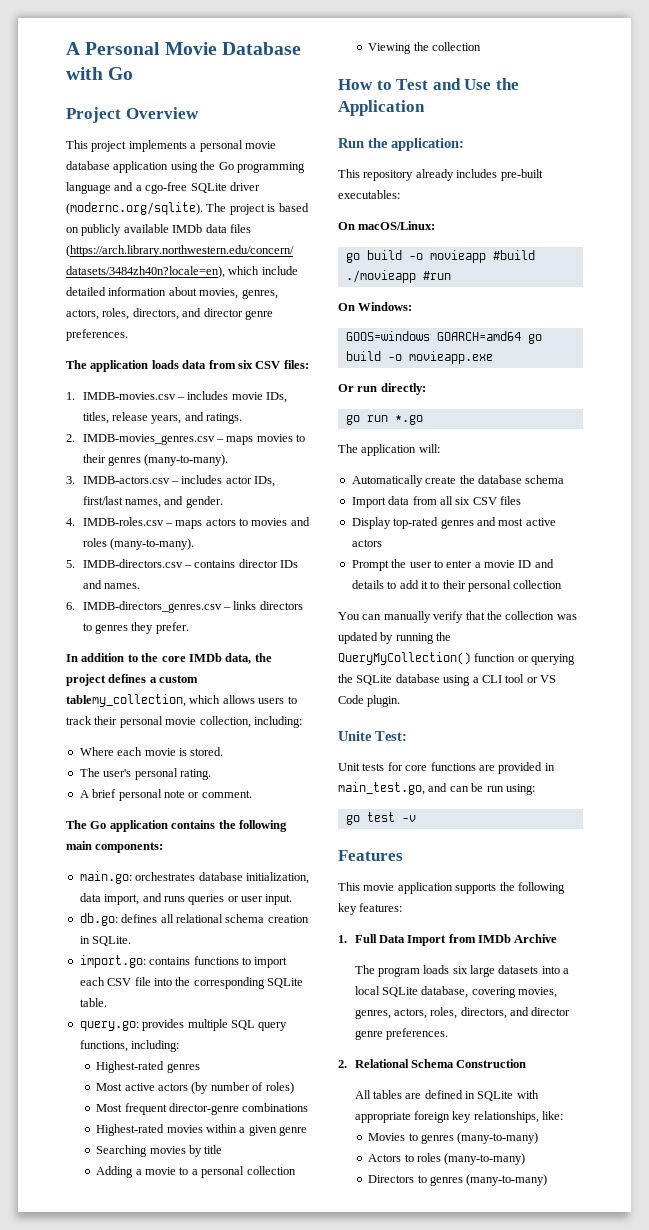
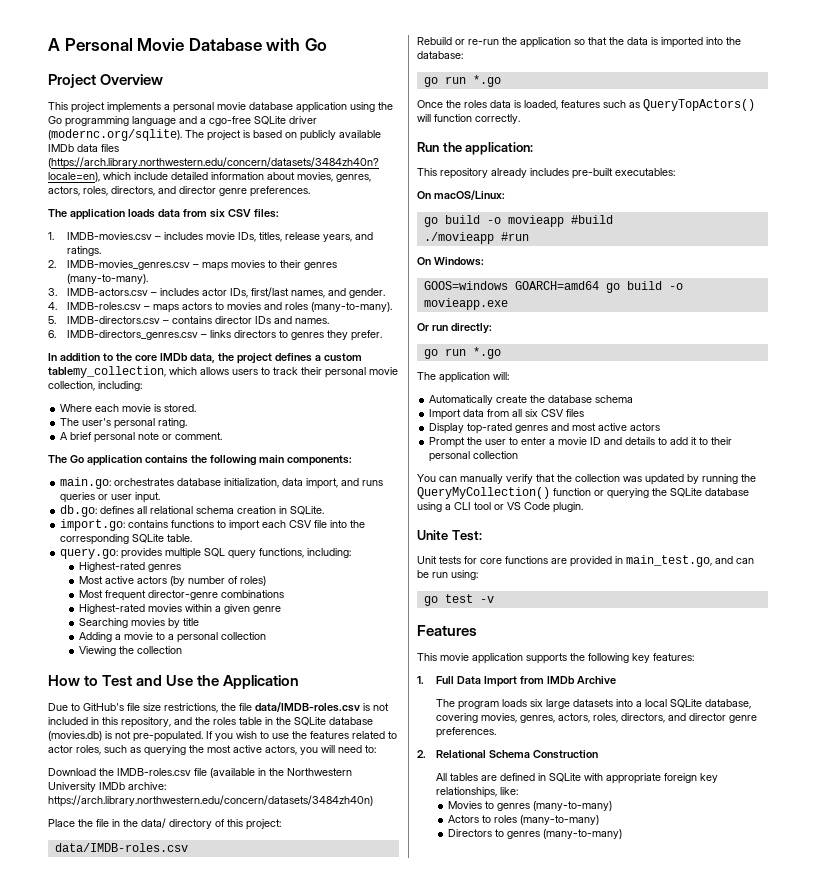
(425, 108) none -> [48,702,389,713] [48,717,373,728] [48,731,397,742] [48,745,376,756] [48,768,352,778] [48,782,166,792] [48,795,373,807] [48,818,281,830] [54,843,188,852] [417,37,741,48] [417,51,463,59] [423,75,501,87] [417,99,755,111] [417,114,520,124] // Due to GitHub's file size restrictions, the file data/IMDB-roles.csv is not included in this repository, and the roles table in the SQLite database (movies.db) is not pre-populated. If you wish to use the features related to actor roles, such as querying the most active actors, you will need to: // Download the IMDB-roles.csv file (available in the Northwestern University IMDb archive: https://arch.library.northwestern.edu/concern/datasets/3484zh40n) // Place the file in the data/ directory of this project: // data/IMDB-roles.csv // Rebuild or re-run the application so that the data is imported into the database: // go run *.go // Once the roles data is loaded, features such as QueryTopActors() will function correctly.

